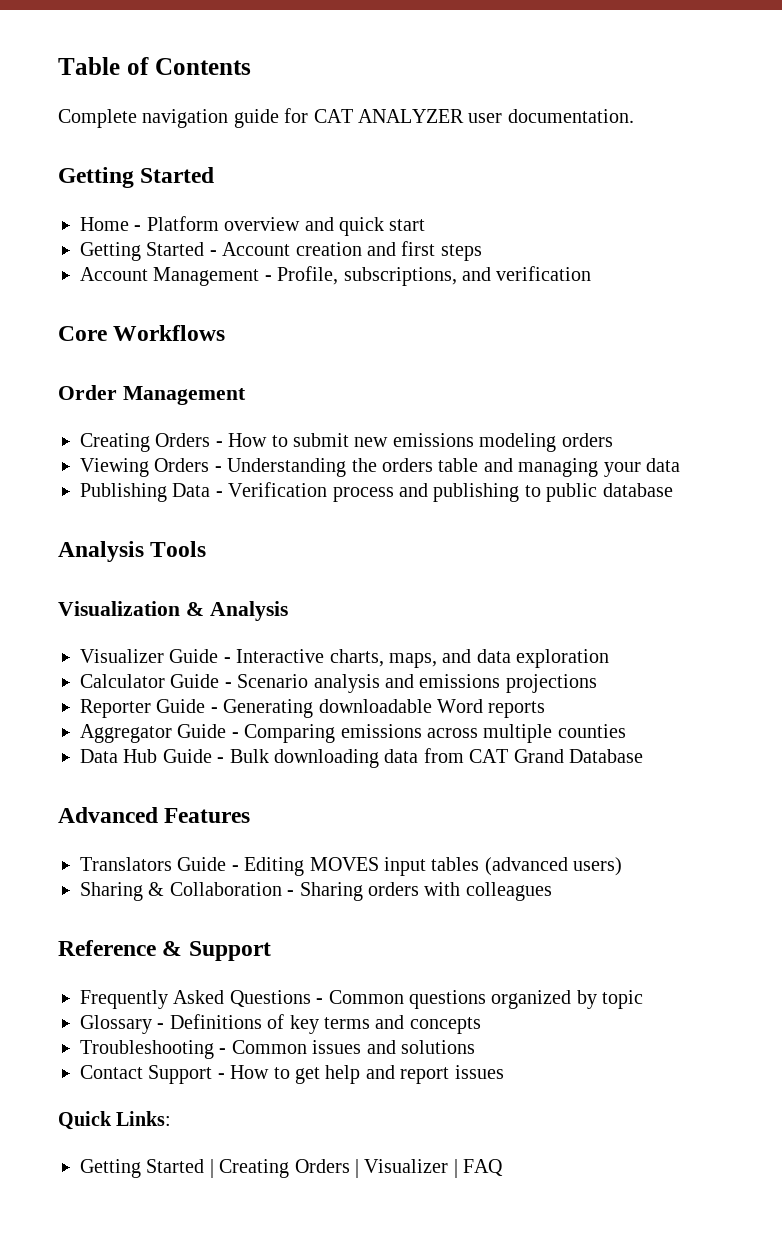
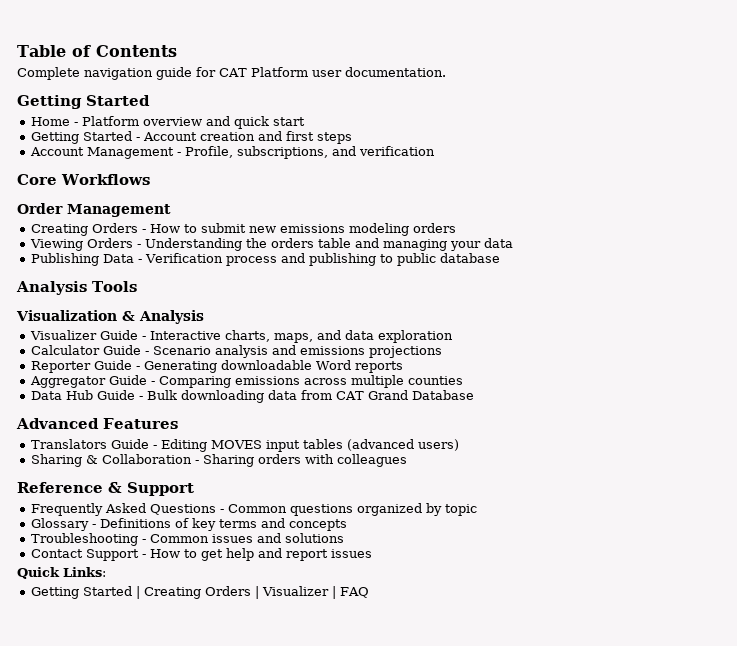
[358,109,464,123] ANALYZER -> [251,67,308,77] Platform

